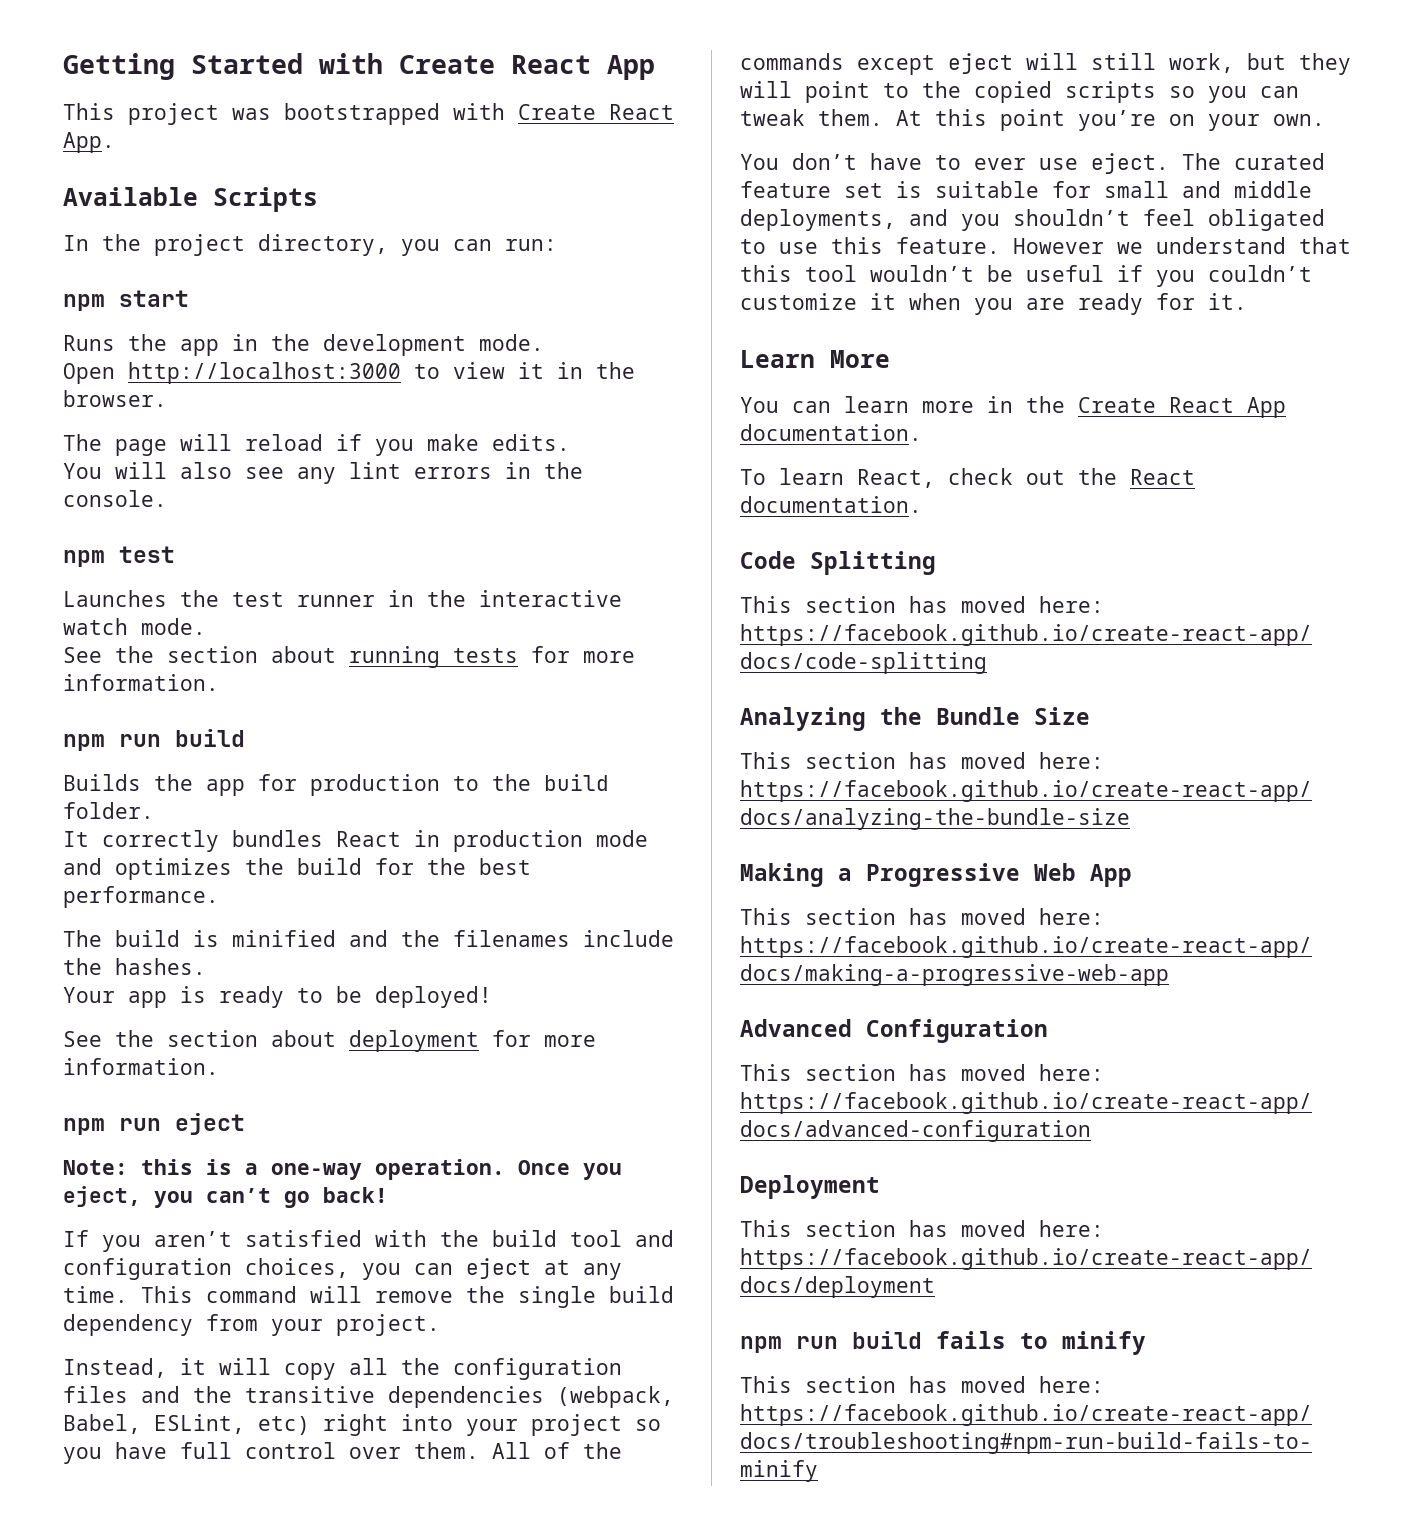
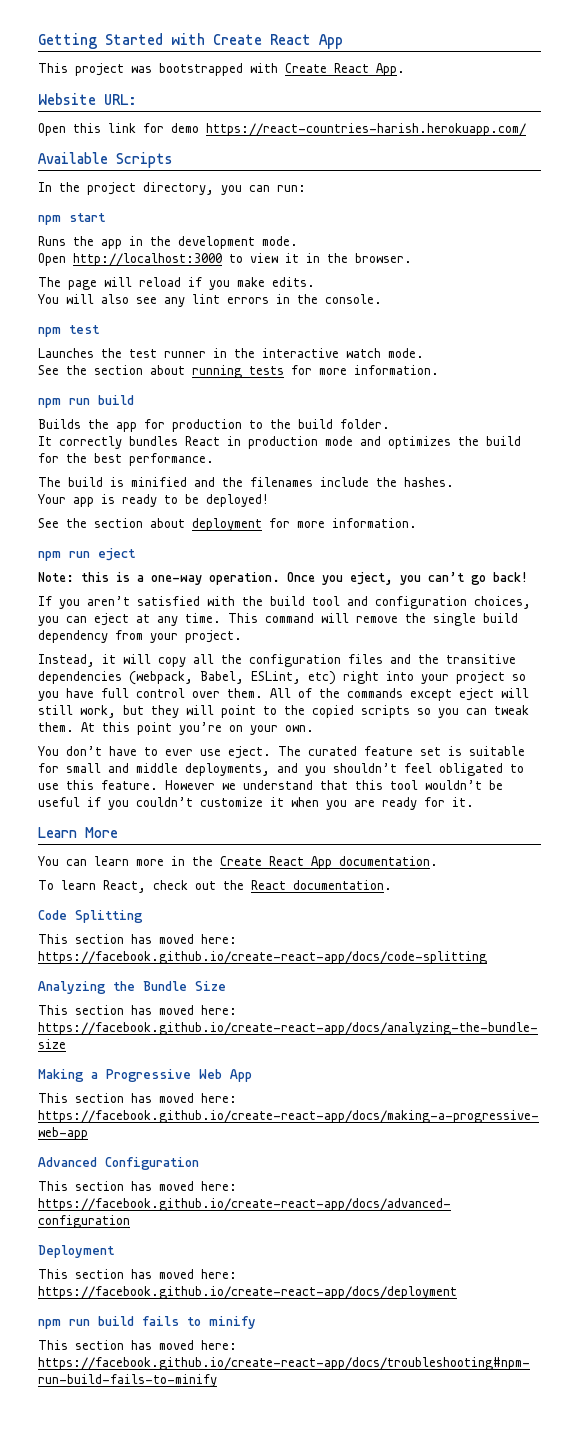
(115, 142) none -> [38,93,137,105] [38,123,526,136] // Website URL: // Open this link for demo https://react-countries-harish.herokuapp.com/

